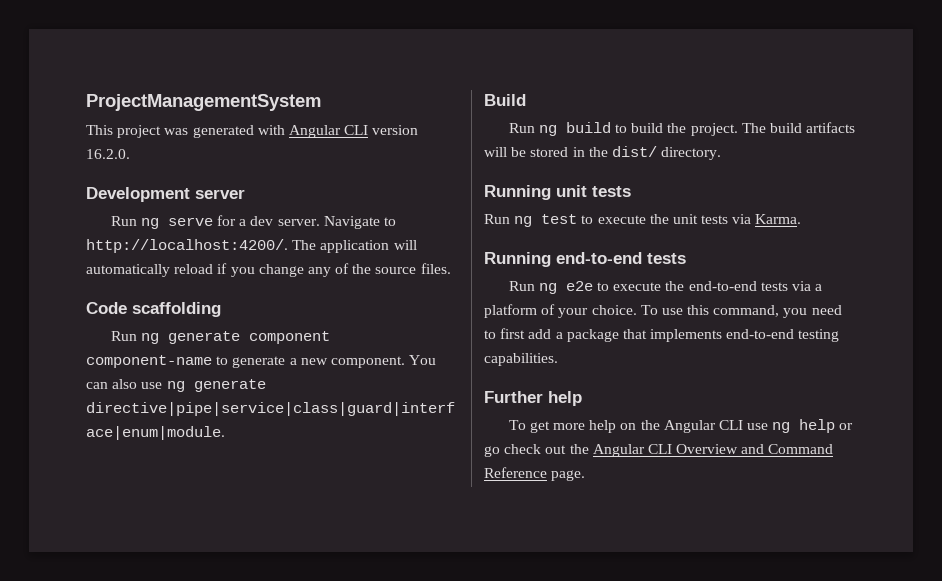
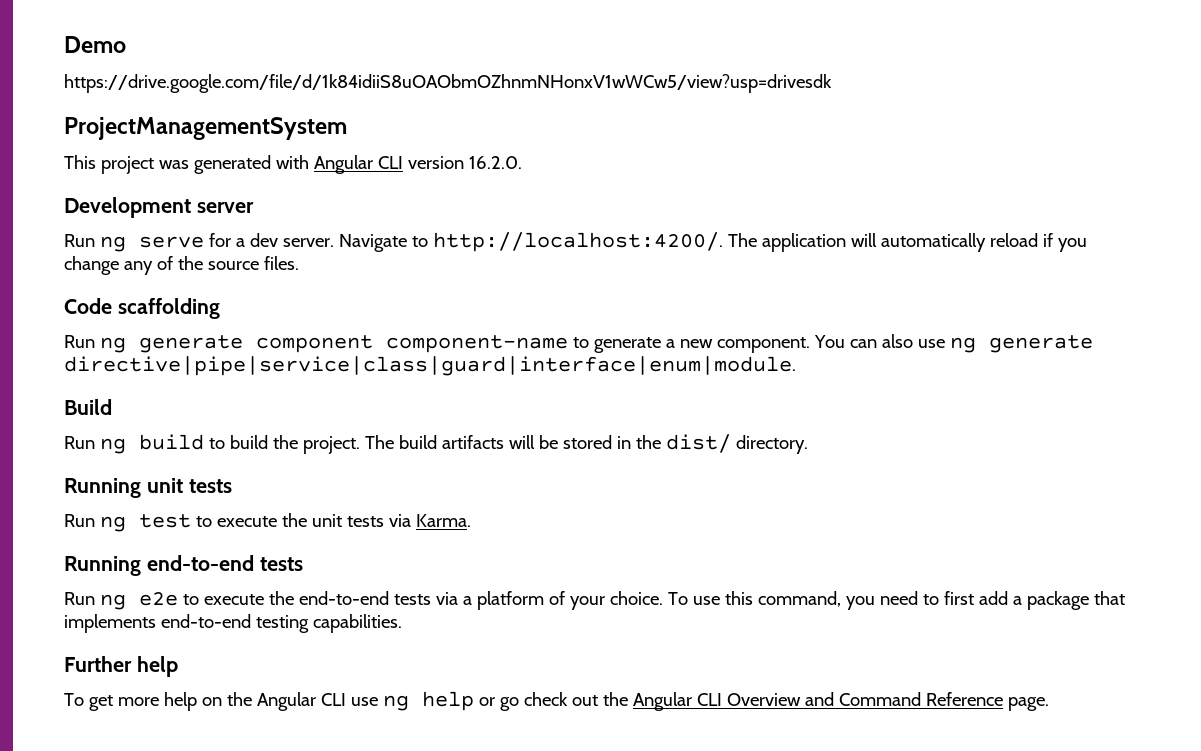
(86, 102) none -> [64,36,126,53] [64,74,832,93] Demo // https://drive.google.com/file/d/1k84idiiS8uOAObmOZhnmNHonxV1wWCw5/view?usp=drivesdk //

